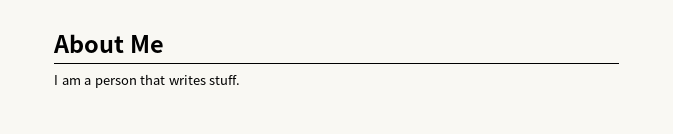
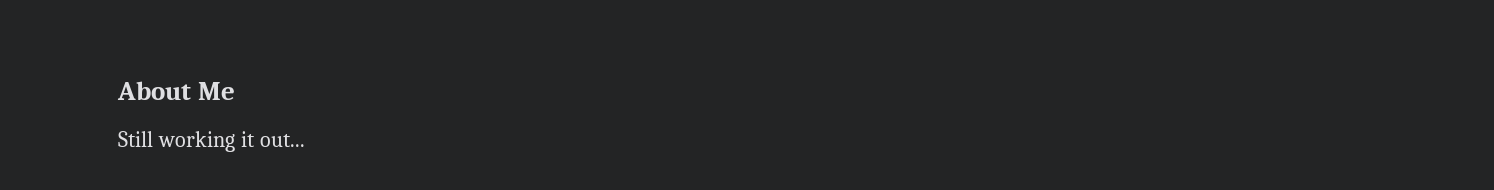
[54,74,241,88] I am a person that writes stuff. -> [118,131,305,152] Still working it out...

